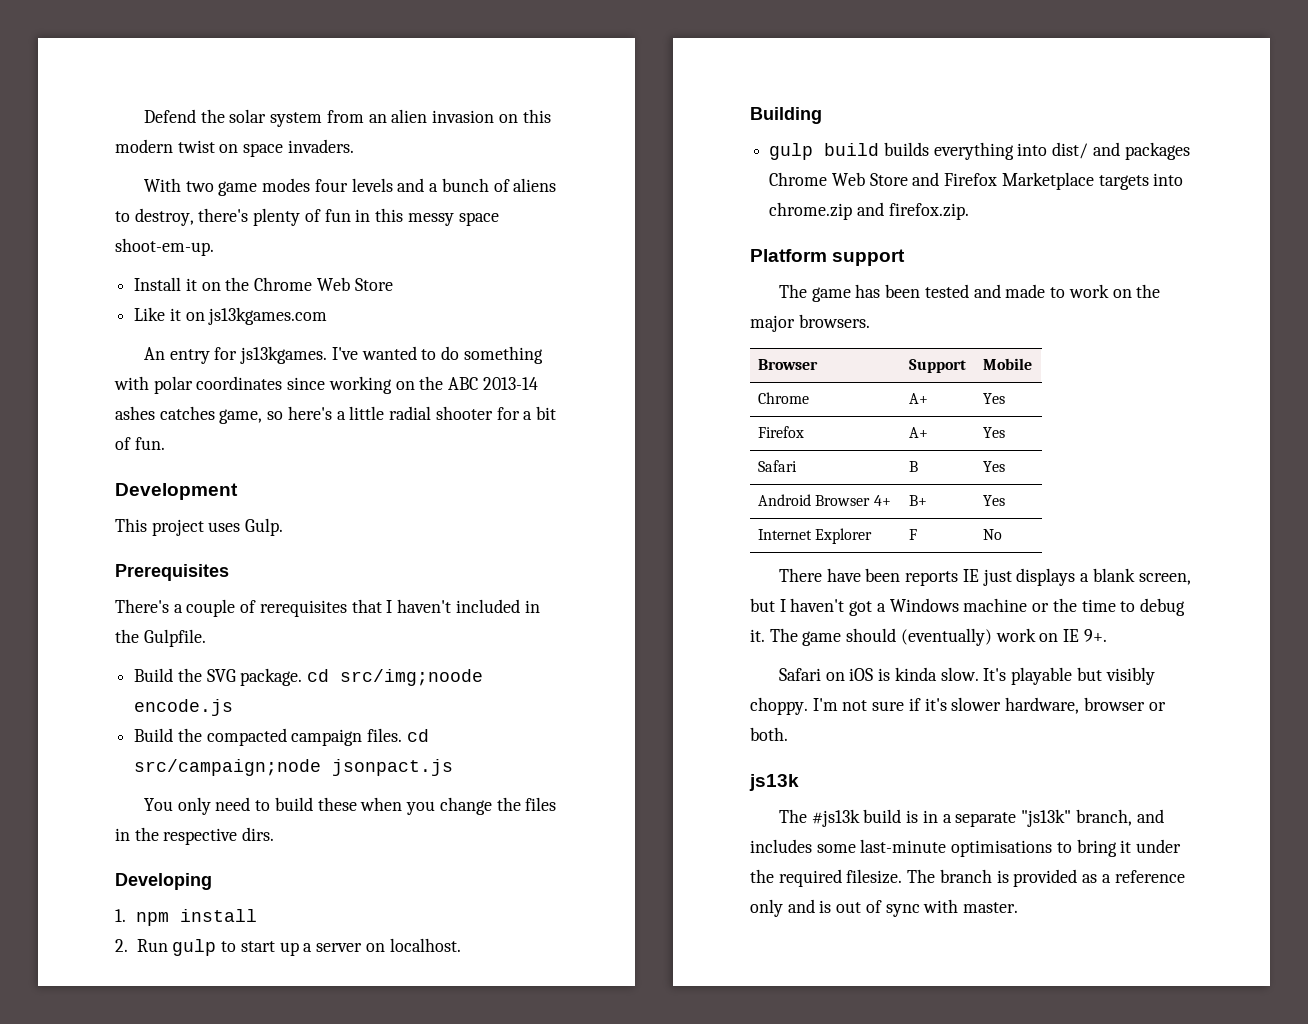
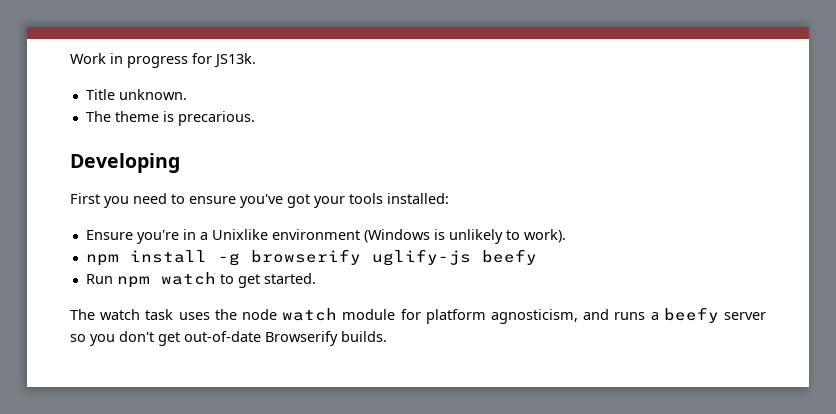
[143,109,551,127] [115,139,354,157] [143,178,557,196] [115,208,499,226] [115,238,214,256] [134,277,393,291] [134,307,328,325] [143,346,543,364] [114,376,538,394] [115,406,556,424] [115,437,165,450] [115,483,238,500] [115,518,284,536] [115,564,229,581] [115,599,540,617] [115,629,206,647] [134,668,484,686] [134,699,234,716] [134,728,429,746] [134,759,454,776] [143,797,557,815] [115,827,275,845] [115,873,212,890] [115,909,257,926] [115,938,461,956] [750,107,822,124] [769,142,1190,160] [769,172,1184,190] [769,202,969,220] [750,249,906,266] [778,284,1161,302] [750,314,870,332] [757,359,818,370] [908,359,966,373] [982,358,1032,370] [757,392,809,404] [908,393,928,404] [982,393,1005,404] [757,426,804,438] [908,427,928,438] [982,427,1005,438] [757,460,797,472] [908,461,918,472] [982,461,1005,472] [757,494,891,506] [908,495,927,506] [982,495,1005,506] [757,528,873,544] [908,529,917,540] [982,529,1002,540] [778,568,1191,586] [750,598,1185,616] [750,628,1107,646] [778,667,1155,685] [750,697,1166,715] [750,727,788,741] [749,774,799,791] [778,809,1164,827] [750,839,1182,857] [750,869,1185,887] [750,899,1019,917] Defend the solar system from an alien invasion on this modern twist on space invaders. // With two game modes four levels and a bunch of aliens to destroy, there's plenty of fun in this messy space shoot-em-up. // Install it on the Chrome Web Store // Like it on js13kgames.com // An entry for js13kgames. I've wanted to do something with polar coordinates since working on the ABC 2013-14 ashes catches game, so here's a little radial shooter for a bit of fun. // Development // This project uses Gulp. // Prerequisites // There's a couple of rerequisites that I haven't included in the Gulpfile. // Build the SVG package. cd src/img;noode encode.js // Build the compacted campaign files. cd src/campaign;node jsonpact.js // You only need to build these when you change the files in the respective dirs. // Developing // 1. npm install // 2. Run gulp to start up a server on localhost. // Building // gulp build builds everything into dist/ and packages Chrome Web Store and Firefox Marketplace targets into chrome.zip and firefox.zip. // Platform support // The game has been tested and made to work on the major browsers. // Browser | Support | Mobile // Chrome | A+ | Yes // Firefox | A+ | Yes // Safari | B | Yes // Android Browser 4+ | B+ | Yes // Internet Explorer | F | No // There have been reports IE just displays a blank screen, but I haven't got a Windows machine or the time to debug it. The game should (eventually) work on IE 9+. // Safari on iOS is kinda slow. It's playable but visibly choppy. I'm not sure if it's slower hardware, browser or both. // js13k // The #js13k build is in a separate "js13k" branch, and includes some last-minute optimisations to bring it under the required filesize. The branch is provided as a reference only and is out of sync with master. -> [70,53,256,68] [85,89,187,100] [85,111,255,126] [70,153,180,173] [70,193,449,208] [85,229,566,244] [85,249,537,266] [85,272,316,288] [70,307,767,324] [70,331,387,346] Work in progress for JS13k. // Title unknown. // The theme is precarious. // Developing // First you need to ensure you've got your tools installed: // Ensure you're in a Unixlike environment (Windows is unlikely to work). // npm install -g browserify uglify-js beefy // Run npm watch to get started. // The watch task uses the node watch module for platform agnosticism, and runs a beefy server so you don't get out-of-date Browserify builds.

